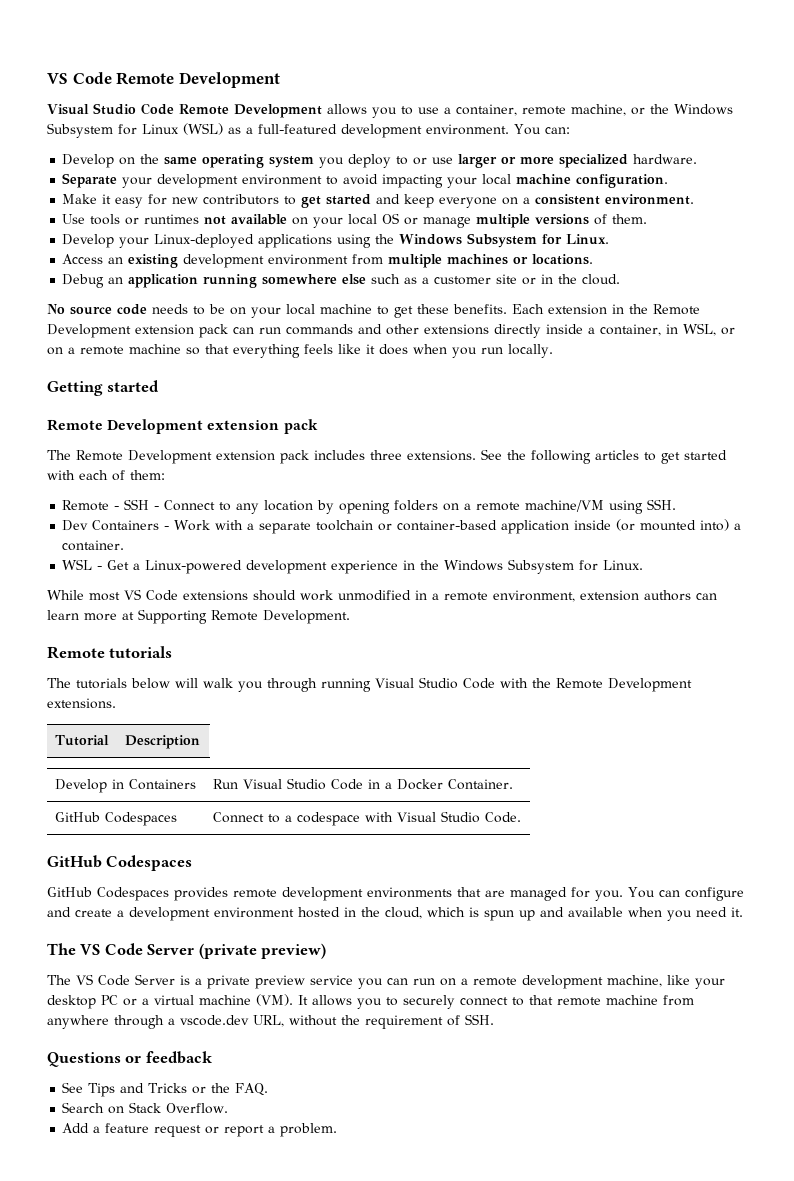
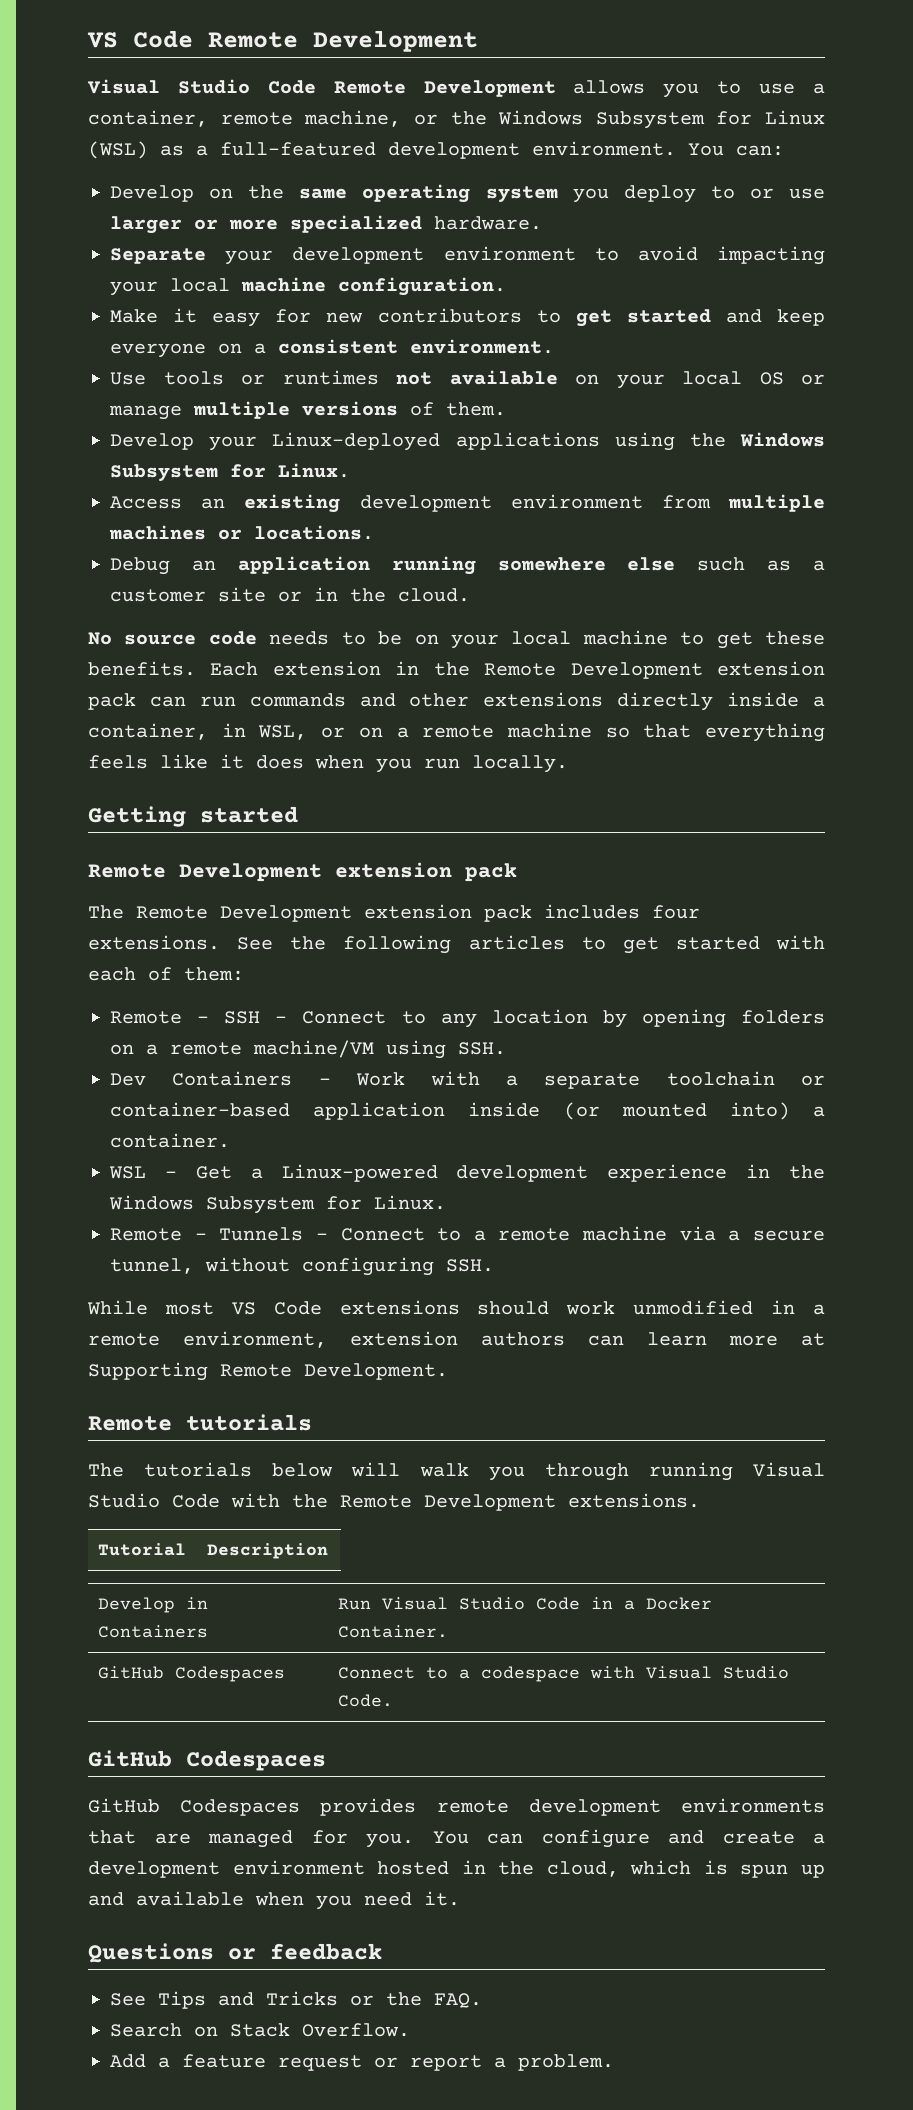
[370,450,402,460] three -> [652,905,700,919] four
(644, 565) none -> [110,1226,825,1241] [110,1257,494,1276] // Remote - Tunnels - Connect to a remote machine via a secure tunnel, without configuring SSH.
[47,943,327,959] [47,974,725,989] [47,994,694,1009] [47,1014,494,1029] // The VS Code Server (private preview) // The VS Code Server is a private preview service you can run on a remote development machine, like your desktop PC or a virtual machine (VM). It allows you to securely connect to that remote machine from anywhere through a vscode.dev URL, without the requirement of SSH. -> (460, 1898) none

